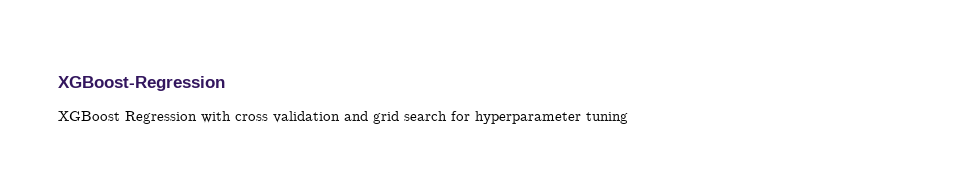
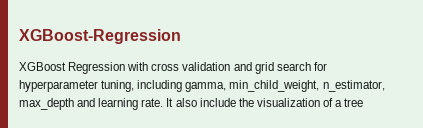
[586,112,628,124] tuning -> [101,80,385,92] [19,98,364,110] tuning, including gamma, min_child_weight, n_estimator, max_depth and learning rate. It also include the visualization of a tree

